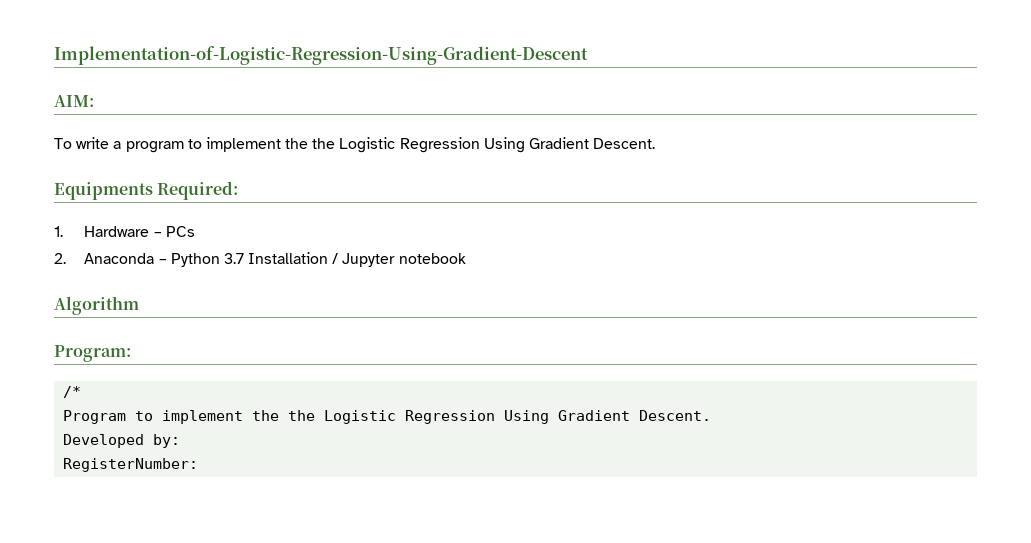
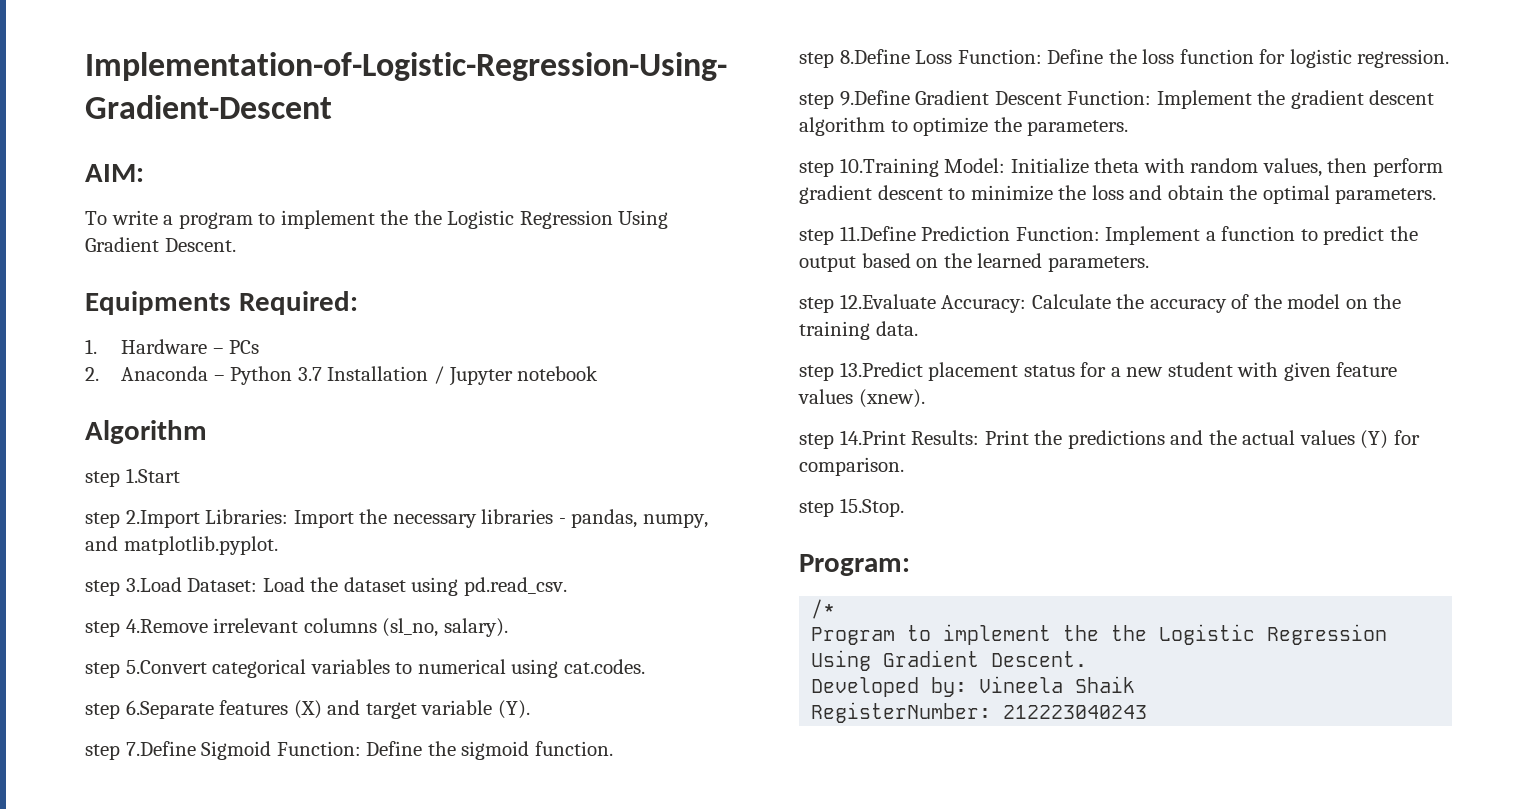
(139, 305) none -> [85,468,180,487] [85,509,708,528] [85,536,278,555] [85,577,567,596] [85,618,508,637] [85,659,645,678] [85,700,530,719] [85,741,613,760] [799,49,1450,68] [799,90,1435,109] [799,117,1129,136] [799,158,1443,177] [799,185,1437,204] [799,226,1418,245] [799,253,1149,272] [799,294,1402,313] [799,321,918,340] [799,362,1398,381] [798,389,925,408] [799,430,1420,449] [799,457,904,476] [799,498,904,517] // step 1.Start // step 2.Import Libraries: Import the necessary libraries - pandas, numpy, and matplotlib.pyplot. // step 3.Load Dataset: Load the dataset using pd.read_csv. // step 4.Remove irrelevant columns (sl_no, salary). // step 5.Convert categorical variables to numerical using cat.codes. // step 6.Separate features (X) and target variable (Y). // step 7.Define Sigmoid Function: Define the sigmoid function. // step 8.Define Loss Function: Define the loss function for logistic regression. // step 9.Define Gradient Descent Function: Implement the gradient descent algorithm to optimize the parameters. // step 10.Training Model: Initialize theta with random values, then perform gradient descent to minimize the loss and obtain the optimal parameters. // step 11.Define Prediction Function: Implement a function to predict the output based on the learned parameters. // step 12.Evaluate Accuracy: Calculate the accuracy of the model on the training data. // step 13.Predict placement status for a new student with given feature values (xnew). // step 14.Print Results: Print the predictions and the actual values (Y) for comparison. // step 15.Stop.
(181, 441) none -> [979,676,1136,693] Vineela Shaik
(199, 465) none -> [1003,705,1148,719] 212223040243

